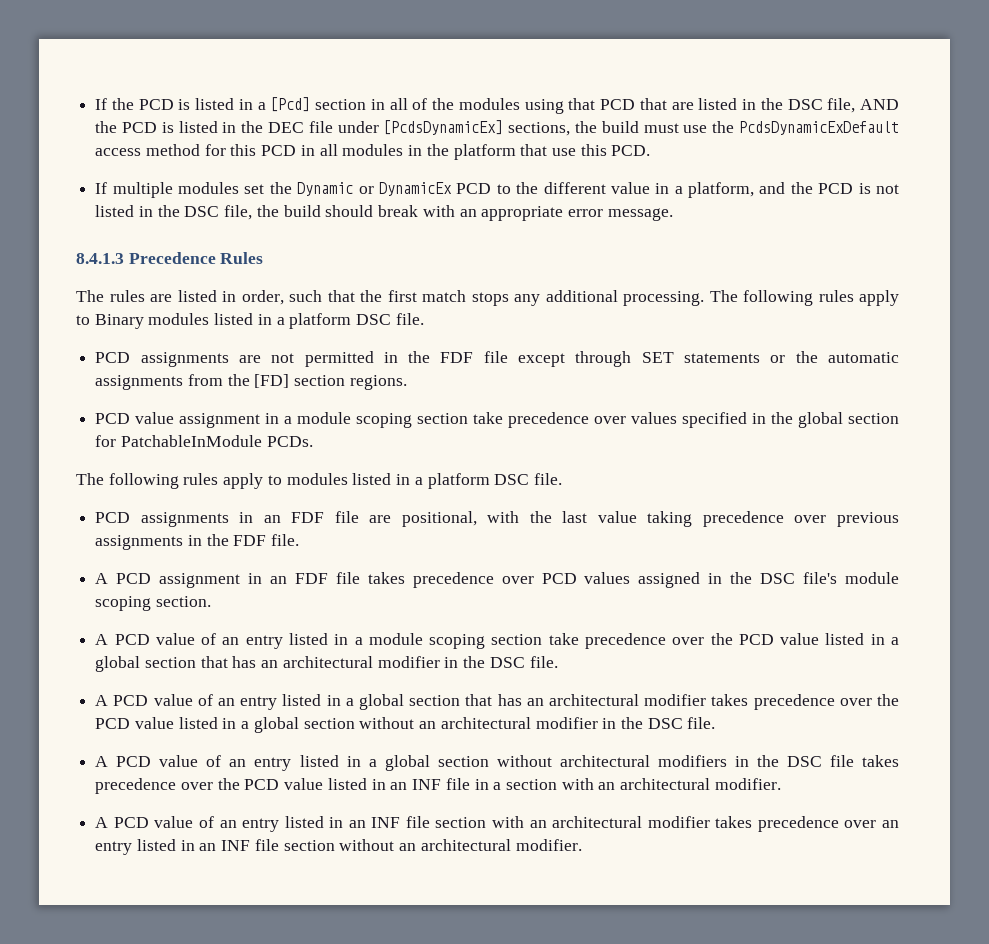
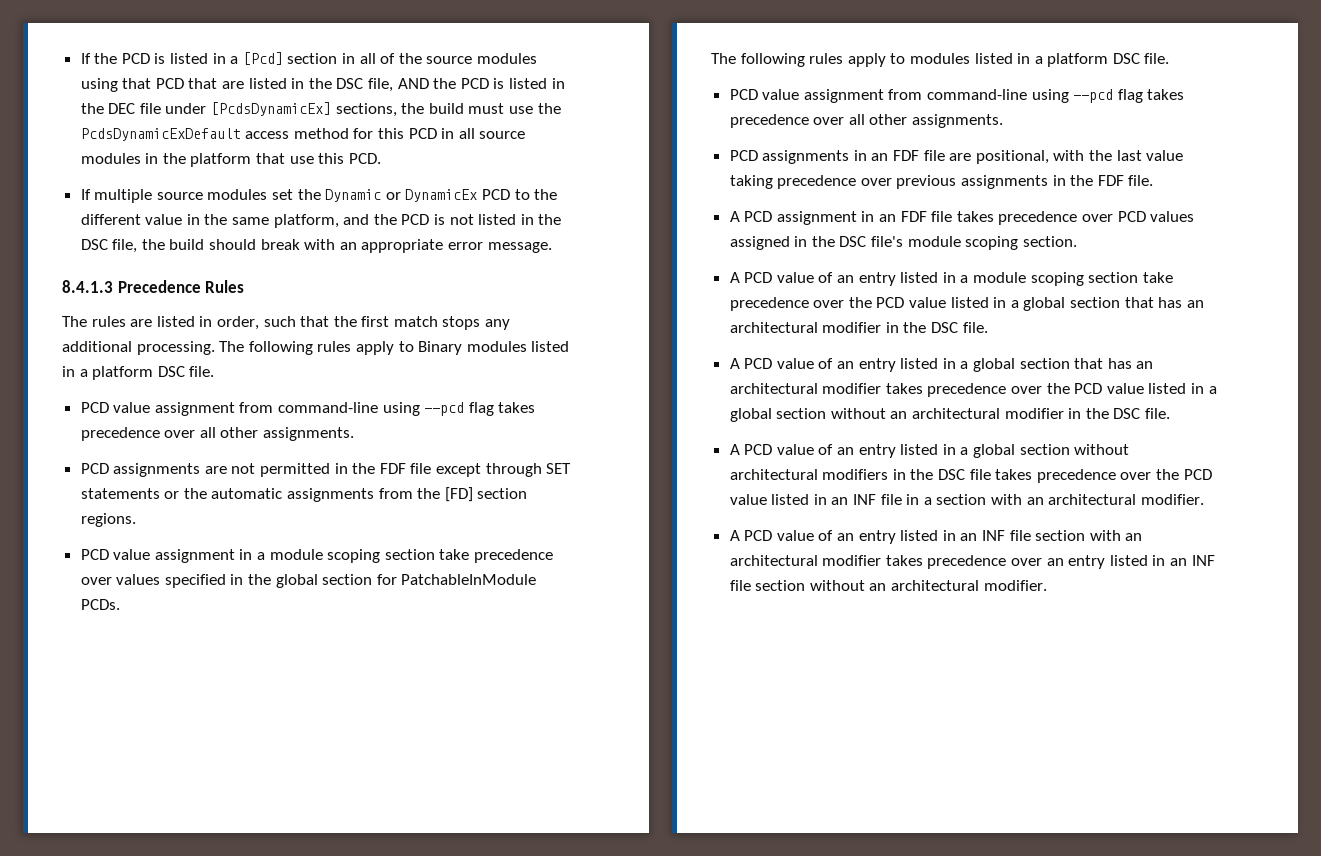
(455, 104) none -> [426,56,473,64] source
(338, 150) none -> [479,131,526,139] source
(173, 190) none -> [156,192,203,200] source
[674,186,683,194] a -> [204,214,270,225] the same
(424, 319) none -> [80,402,536,416] [80,427,355,441] // PCD value assignment from command-line using --pcd flag takes precedence over all other assignments.
(562, 479) none -> [729,89,1185,103] [729,114,1004,128] // PCD value assignment from command-line using --pcd flag takes precedence over all other assignments.

